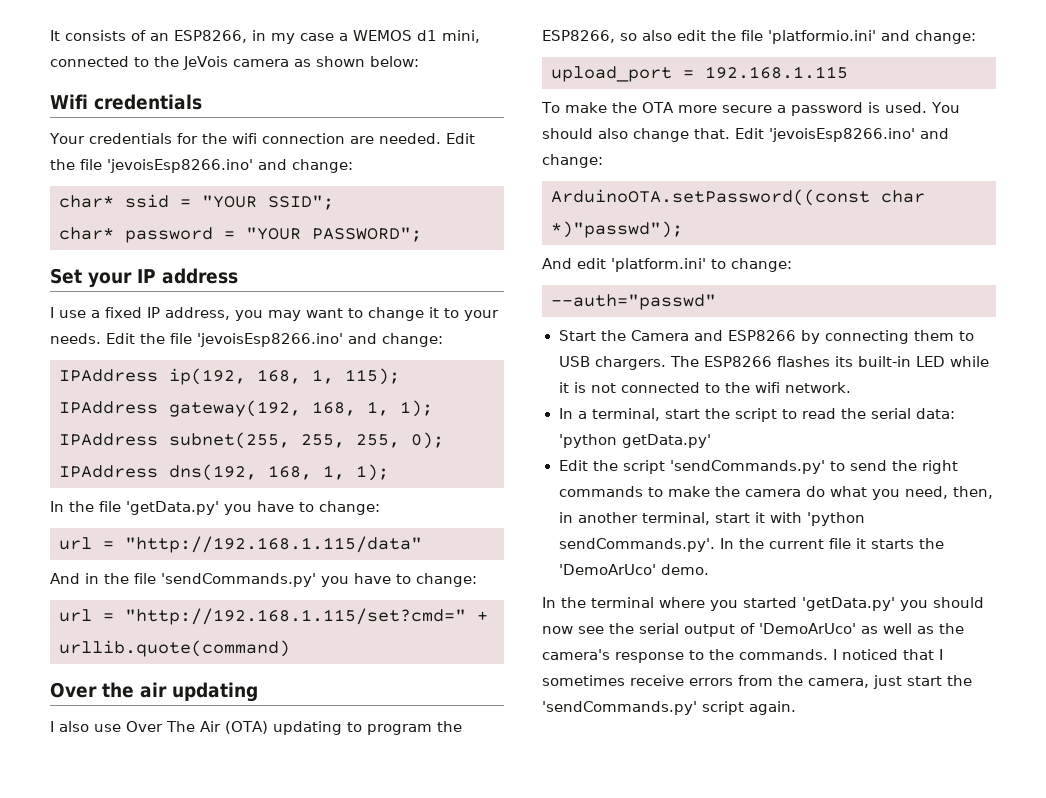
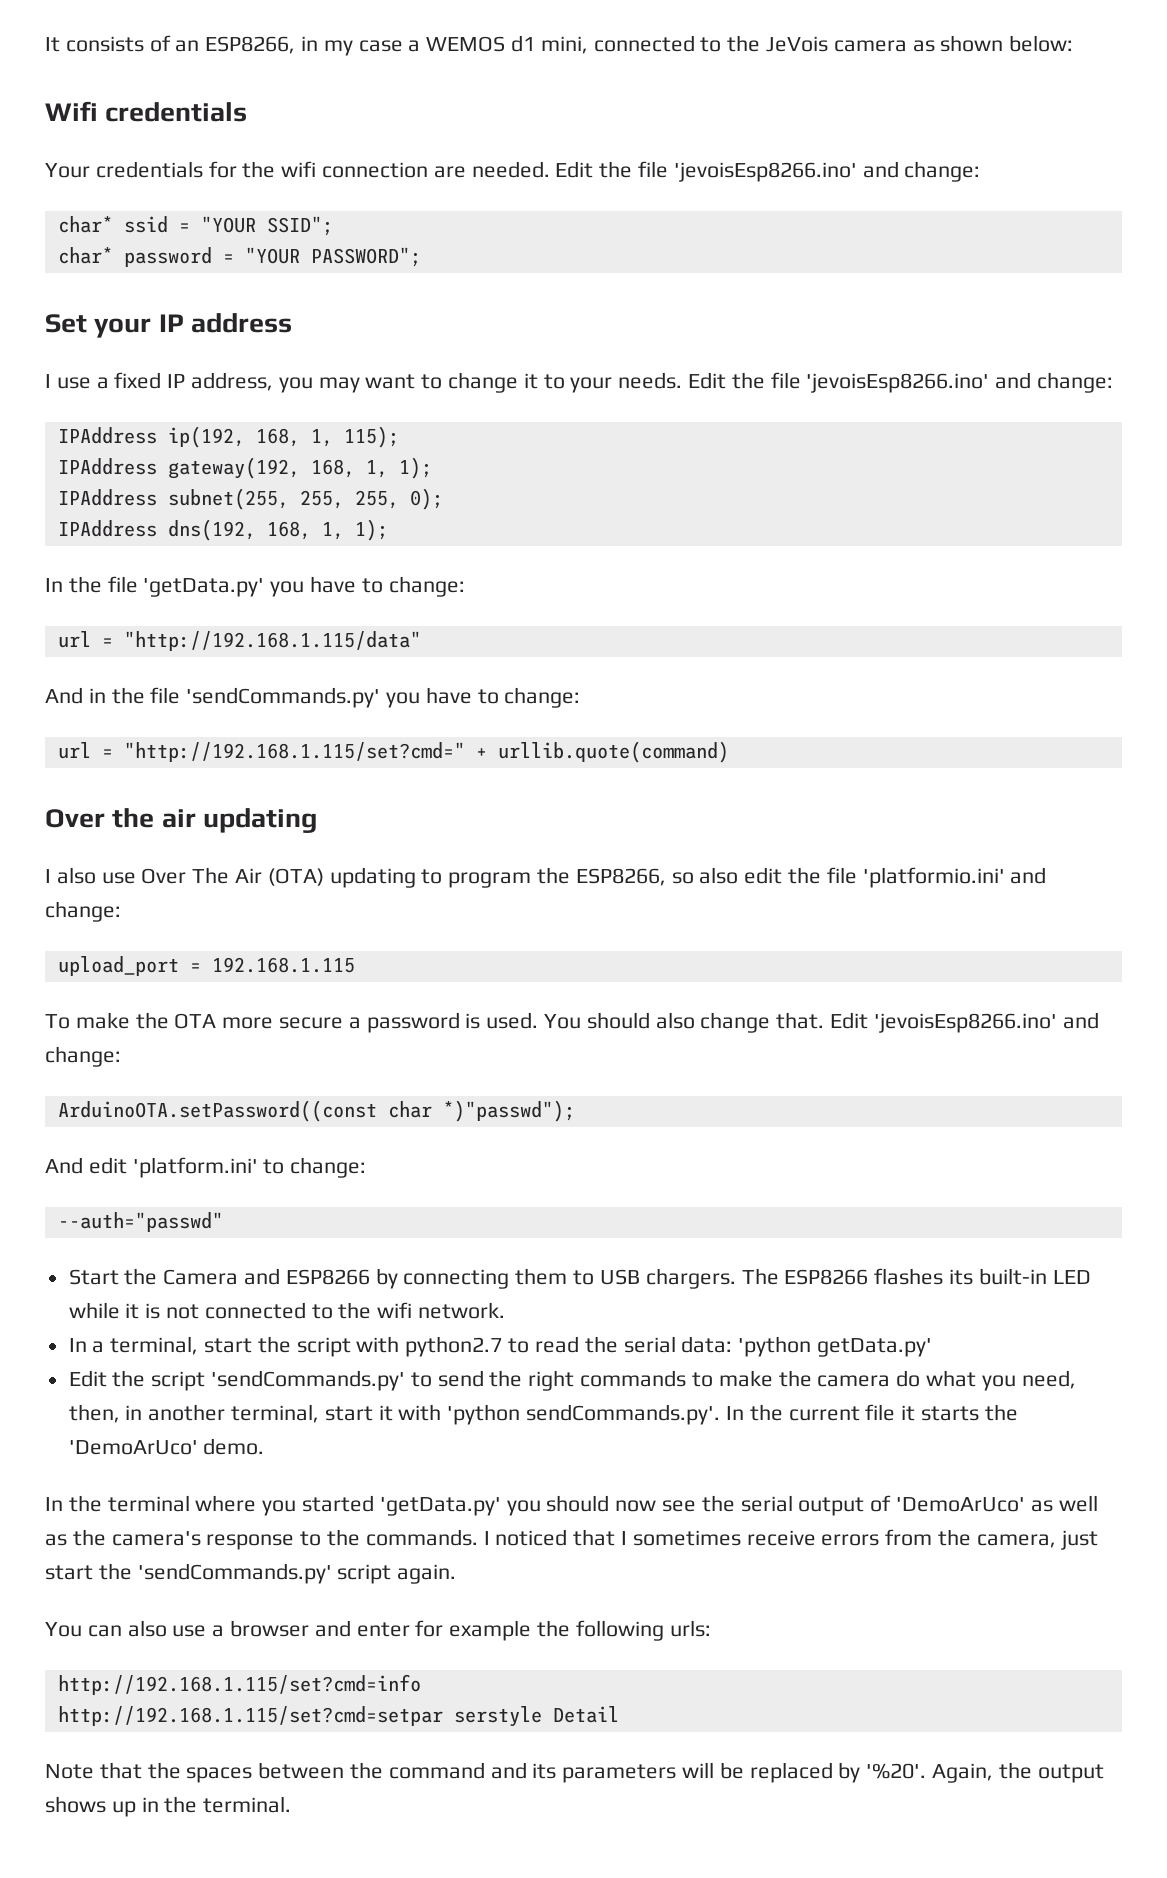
(777, 415) none -> [356,1336,503,1357] with python2.7
(796, 708) none -> [45,1620,711,1641] [57,1674,421,1695] [57,1706,619,1727] [45,1762,1104,1783] [45,1796,292,1817] // You can also use a browser and enter for example the following urls: // http://192.168.1.115/set?cmd=info // http://192.168.1.115/set?cmd=setpar serstyle Detail // Note that the spaces between the command and its parameters will be replaced by '%20'. Again, the output shows up in the terminal.

